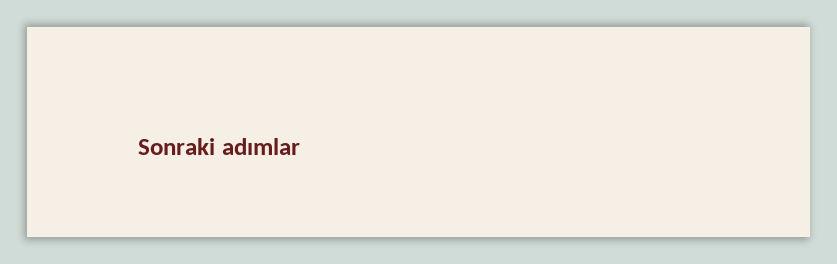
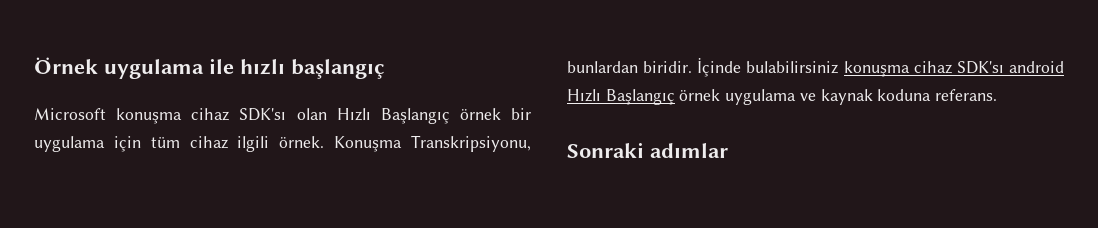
(138, 146) none -> [34,57,384,79] [34,108,531,124] [34,135,531,152] [567,58,1064,77] [567,89,998,105] Örnek uygulama ile hızlı başlangıç // Microsoft konuşma cihaz SDK'sı olan Hızlı Başlangıç örnek bir uygulama için tüm cihaz ilgili örnek. Konuşma Transkripsiyonu, bunlardan biridir. İçinde bulabilirsiniz konuşma cihaz SDK'sı android Hızlı Başlangıç örnek uygulama ve kaynak koduna referans. //

